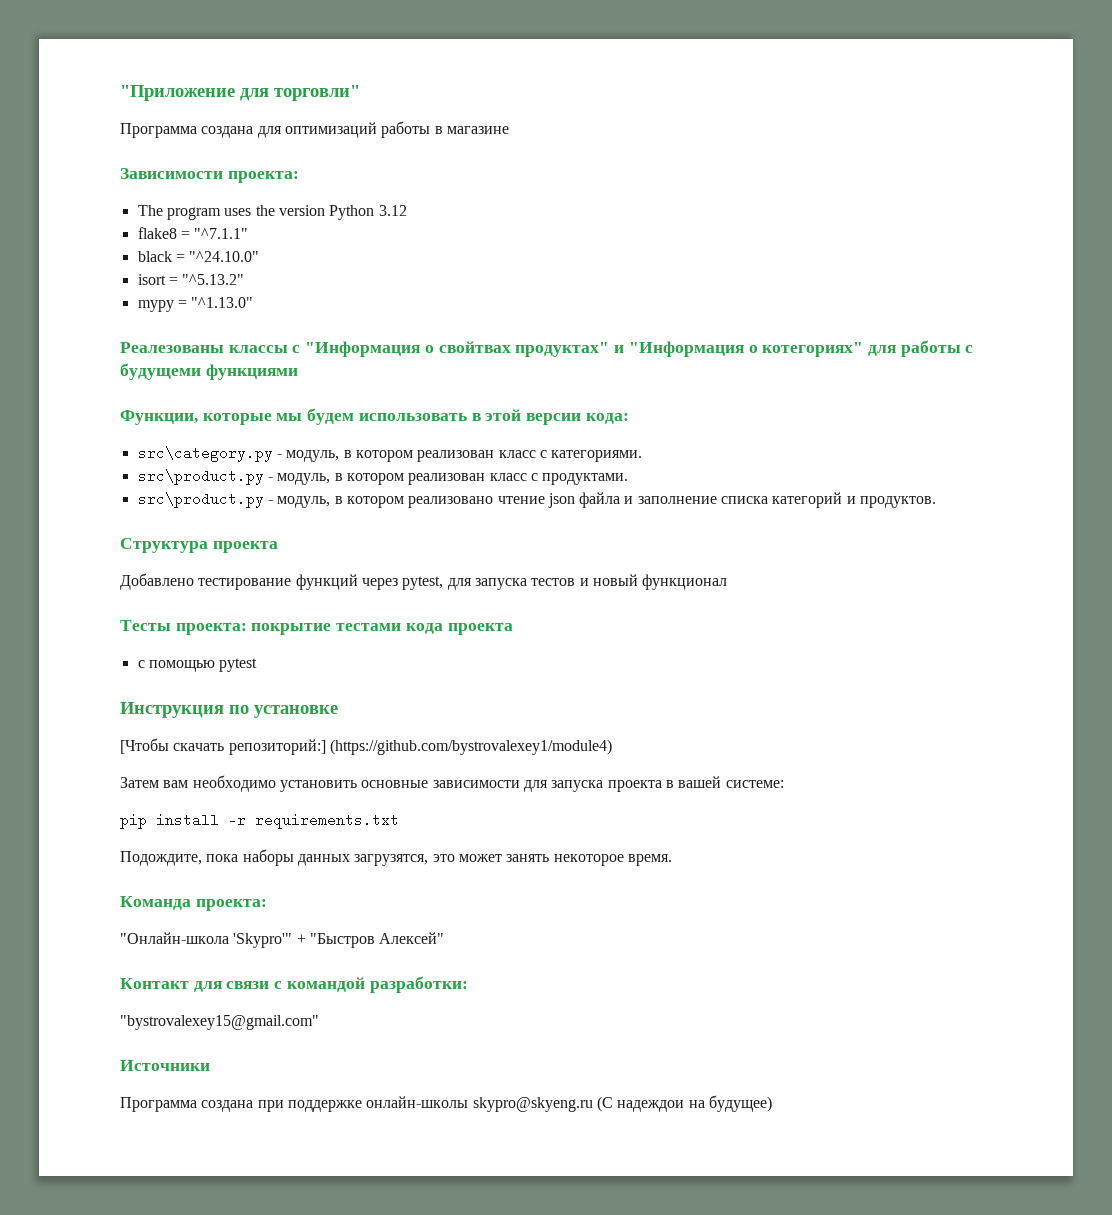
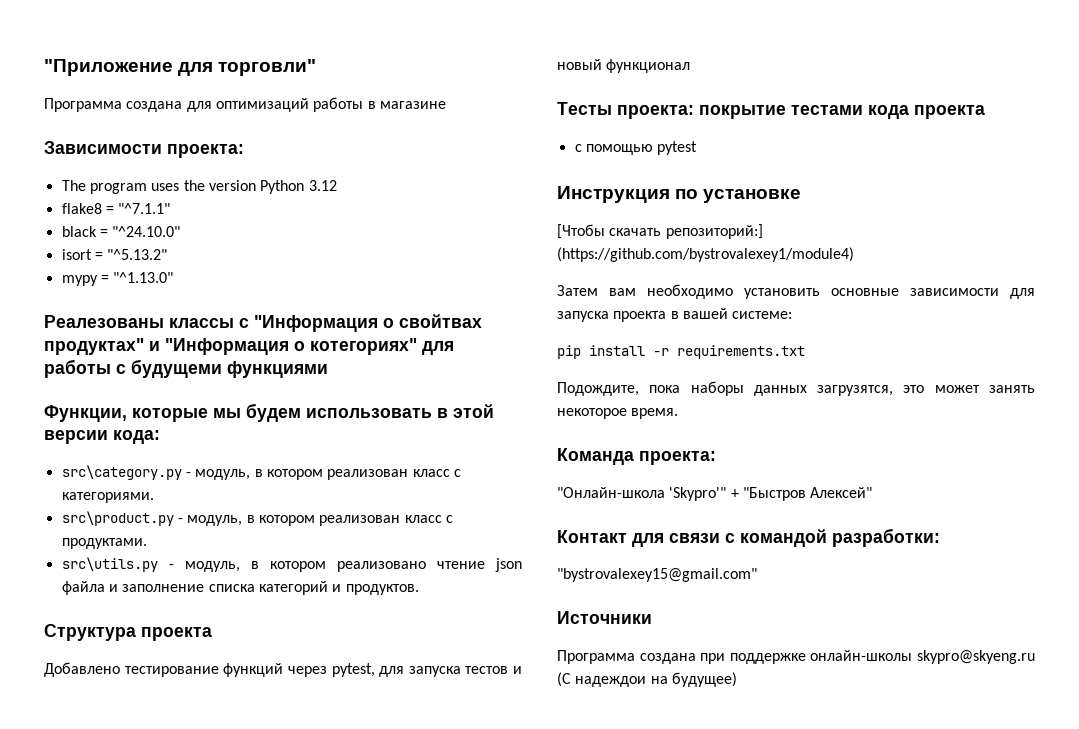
[137,492,264,508] src\product.py -> [61,557,158,572] src\utils.py

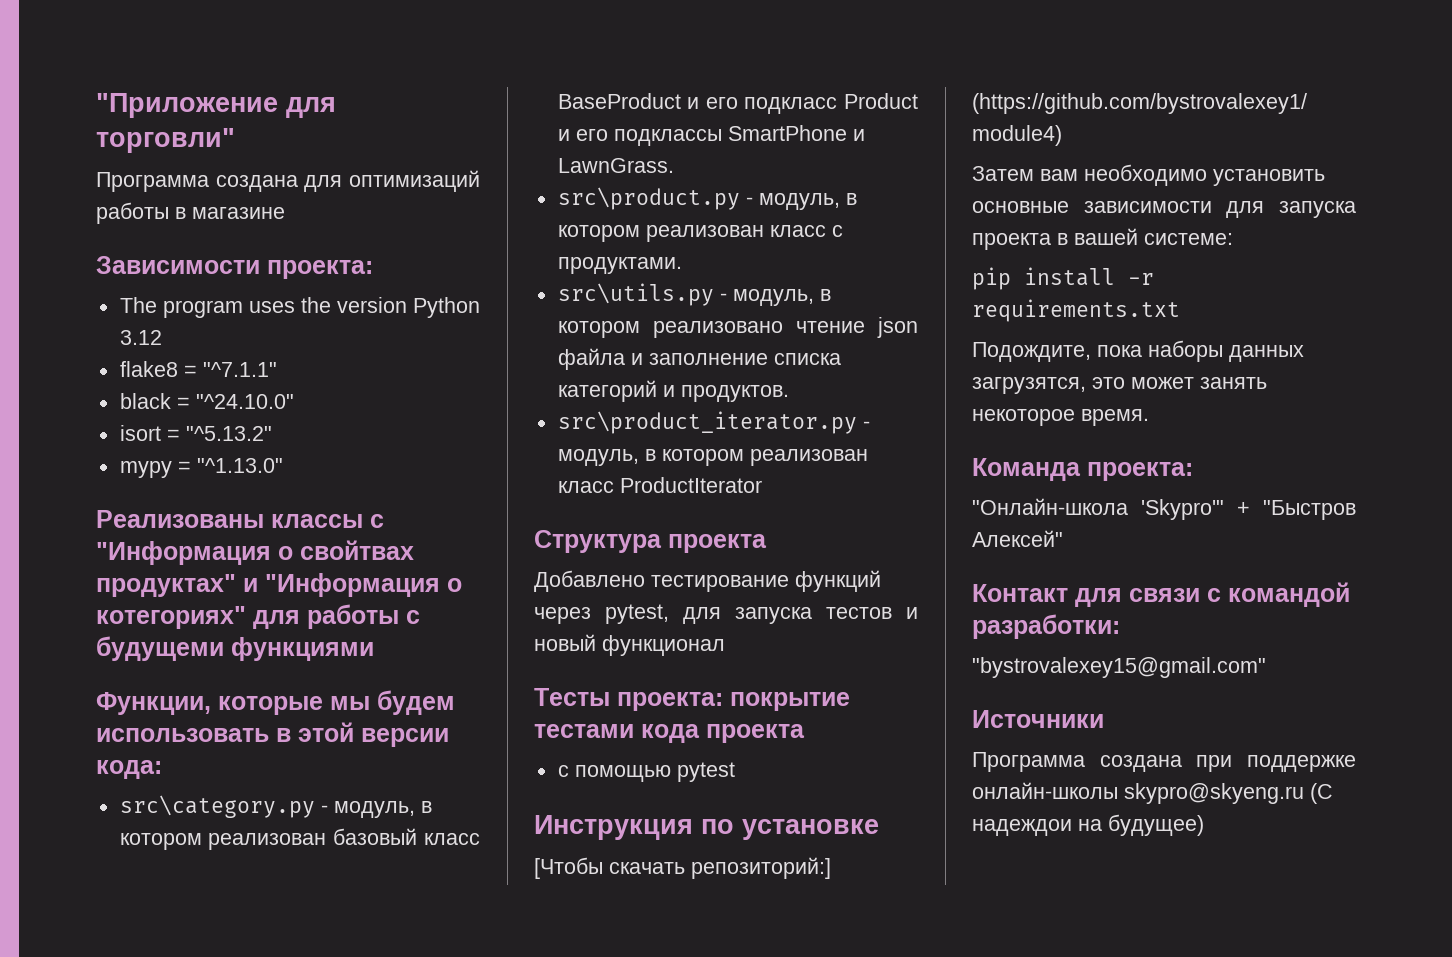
[44,315,164,328] Реалезованы -> [96,510,264,528] Реализованы
[412,469,461,477] [61,492,154,503] класс с категориями. -> [333,828,481,845] [557,93,918,114] [557,125,865,146] [557,158,674,173] базовый класс BaseProduct и его подкласс Product и его подклассы SmartPhone и LawnGrass.
(419, 589) none -> [557,411,870,434] [557,449,868,466] [557,477,762,493] // src\product_iterator.py - модуль, в котором реализован класс ProductIterator

